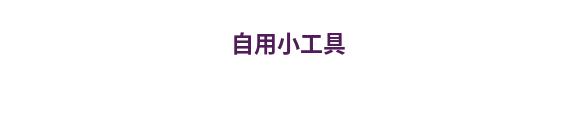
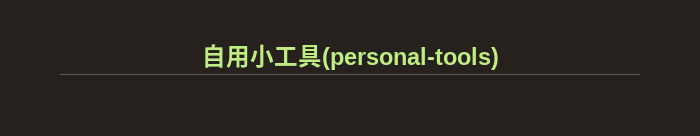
(346, 44) none -> [321,47,499,70] (personal-tools)

